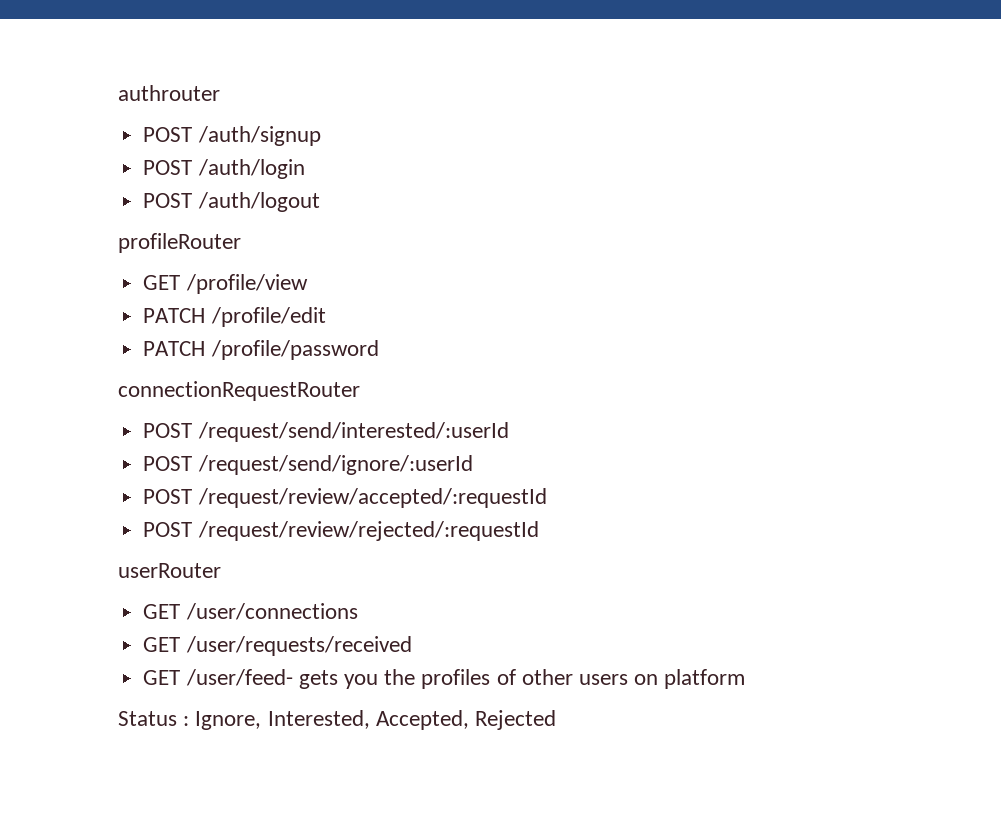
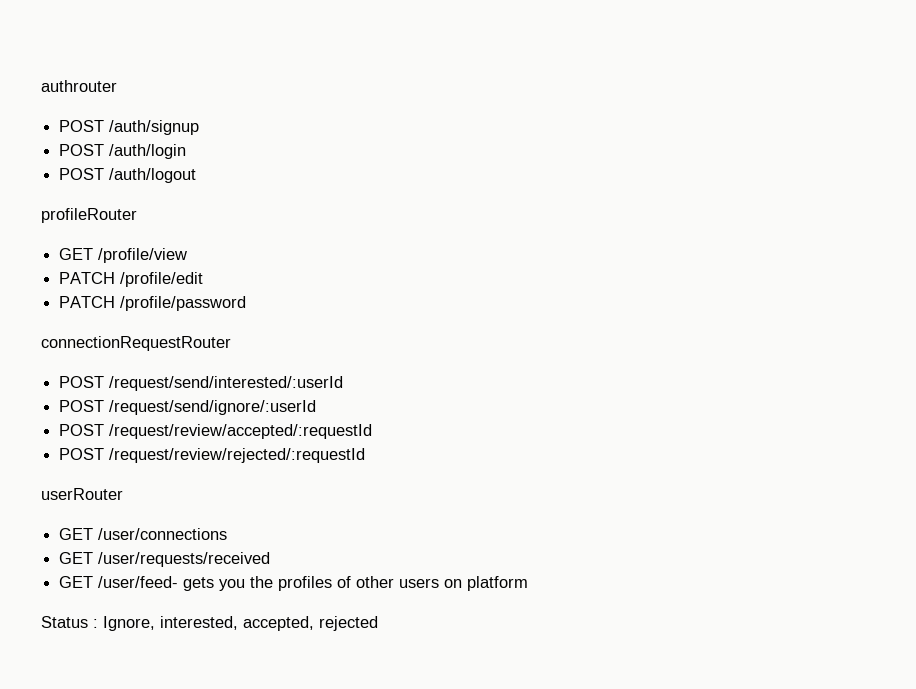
[267,710,557,730] Interested, Accepted, Rejected -> [160,616,378,631] interested, accepted, rejected

